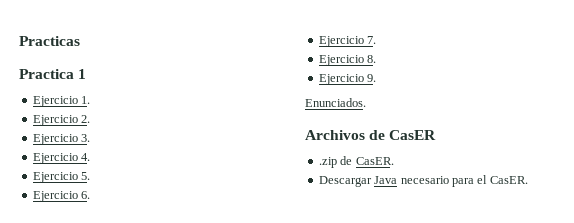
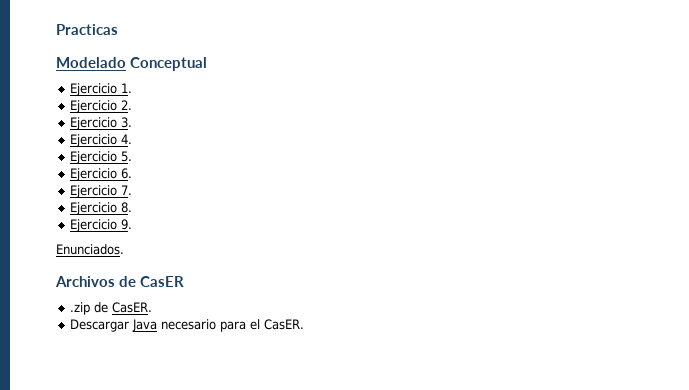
[19,69,87,79] Practica 1 -> [56,57,207,71] Modelado Conceptual

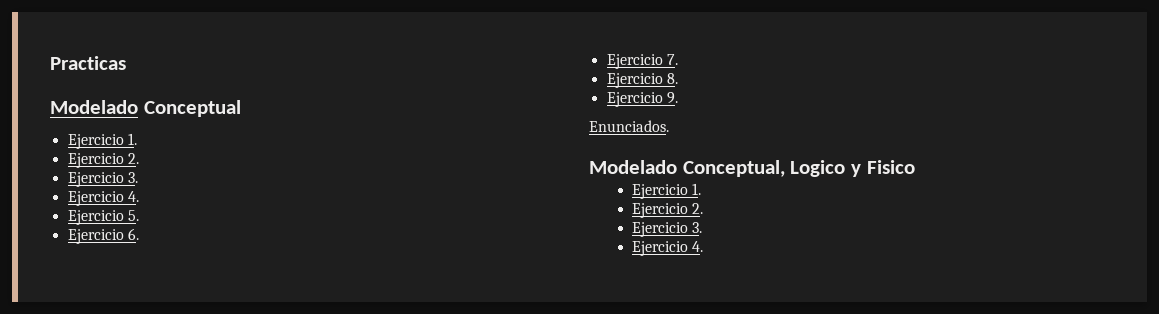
[55,276,184,287] [70,302,153,315] [70,319,305,332] Archivos de CasER // .zip de CasER. // Descargar Java necesario para el CasER. -> [589,160,915,177] [631,183,702,199] [631,203,704,218] [631,222,703,237] [631,241,704,256] Modelado Conceptual, Logico y Fisico // Ejercicio 1. // Ejercicio 2. // Ejercicio 3. // Ejercicio 4.

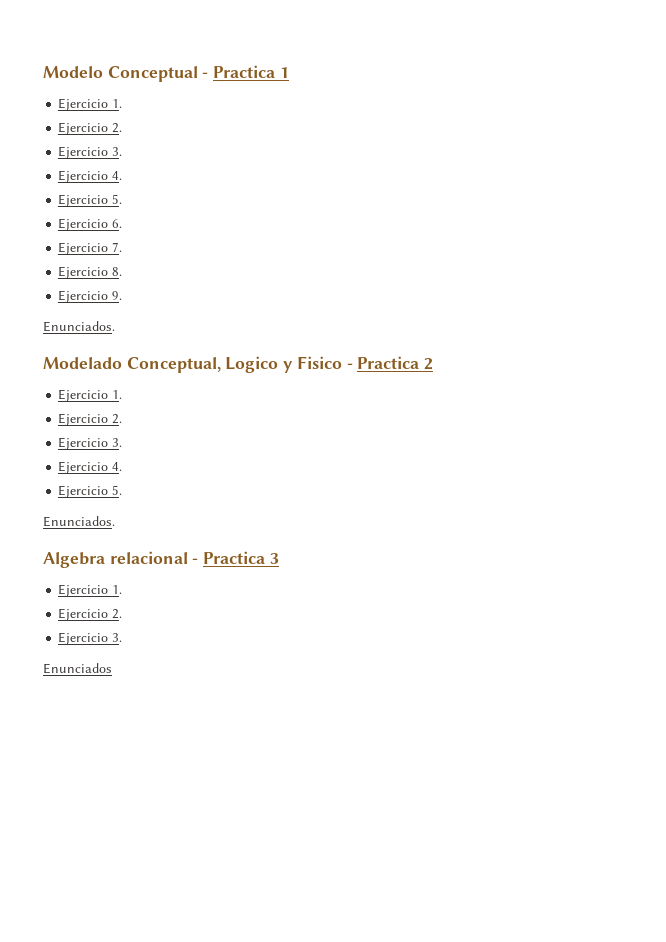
[50,56,126,70] [50,100,138,114] Practicas // Modelado -> [43,66,103,78] Modelo
(241, 108) none -> [202,65,289,78] - Practica 1
[631,183,702,199] [631,203,704,218] [631,222,703,237] [631,241,704,256] // Ejercicio 1. // Ejercicio 2. // Ejercicio 3. // Ejercicio 4. -> [346,356,434,370] [58,389,123,402] [58,413,123,426] [58,437,123,450] [58,461,123,474] [58,485,123,498] [43,516,115,527] [43,551,279,568] [58,584,123,597] [58,608,123,621] [58,632,123,645] [43,663,112,674] - Practica 2 // Ejercicio 1. // Ejercicio 2. // Ejercicio 3. // Ejercicio 4. // Ejercicio 5. // Enunciados. // Algebra relacional - Practica 3 // Ejercicio 1. // Ejercicio 2. // Ejercicio 3. // Enunciados

